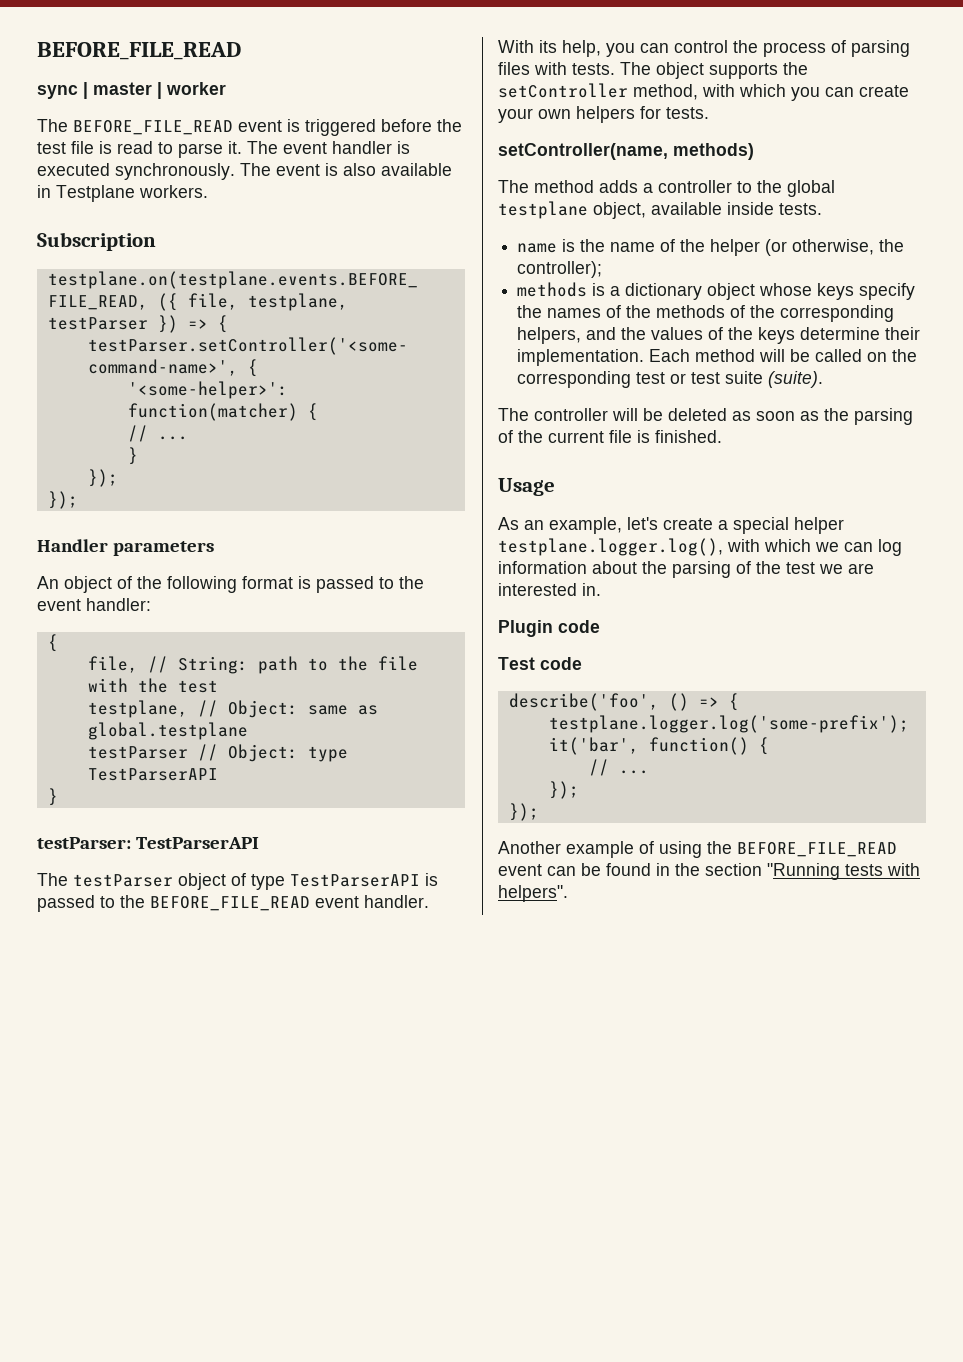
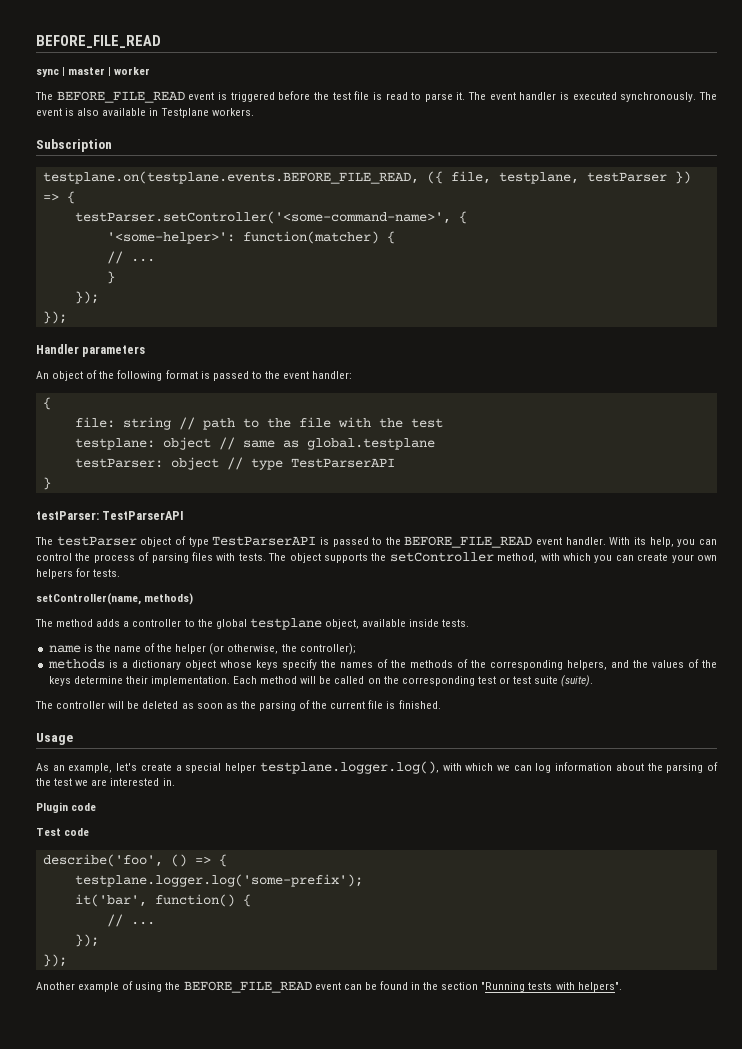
[87,656,248,674] file, // String: -> [74,417,195,430] file: string //
[87,700,298,718] testplane, // Object: -> [74,437,235,450] testplane: object //
[87,744,298,762] testParser // Object: -> [74,457,243,470] testParser: object //

